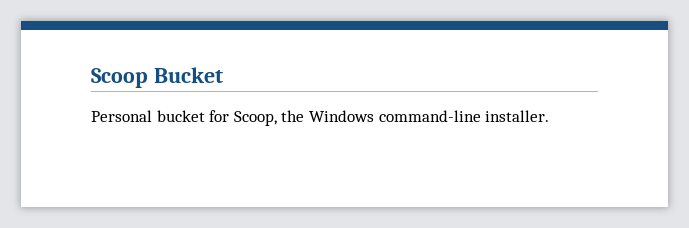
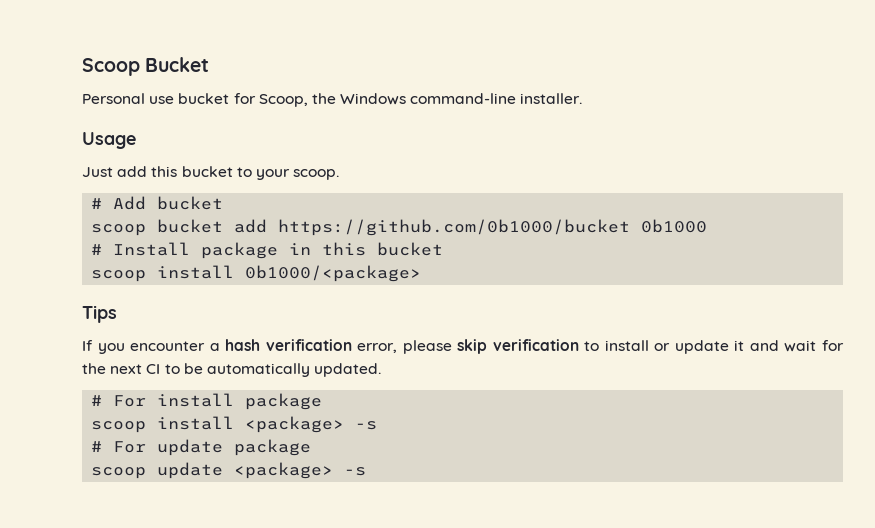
(152, 116) none -> [149,96,175,104] use
(550, 116) none -> [82,132,136,149] [82,166,340,180] [91,196,224,210] [91,219,708,236] [91,242,444,259] [91,265,422,282] [82,305,117,323] [82,339,844,354] [82,363,382,377] [91,393,323,410] [91,416,378,433] [91,439,312,456] [91,462,367,479] // Usage // Just add this bucket to your scoop. // # Add bucket // scoop bucket add https://github.com/0b1000/bucket 0b1000 // # Install package in this bucket // scoop install 0b1000/<package> // Tips // If you encounter a hash verification error, please skip verification to install or update it and wait for the next CI to be automatically updated. // # For install package // scoop install <package> -s // # For update package // scoop update <package> -s

